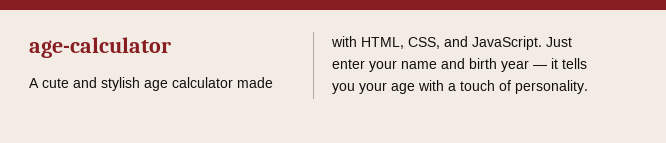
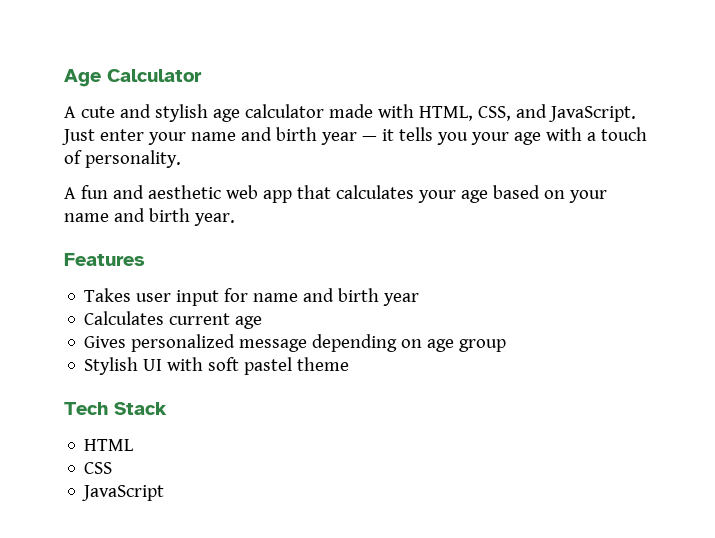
[29,37,171,58] age-calculator -> [64,69,202,87] Age Calculator
(588, 87) none -> [64,185,607,203] [64,208,235,226] [64,253,145,266] [84,288,420,306] [84,311,263,329] [84,334,507,352] [84,357,350,375] [64,402,167,415] [84,439,134,451] [84,462,113,474] [82,485,165,501] // A fun and aesthetic web app that calculates your age based on your name and birth year. // Features // Takes user input for name and birth year // Calculates current age // Gives personalized message depending on age group // Stylish UI with soft pastel theme // Tech Stack // HTML // CSS // JavaScript

